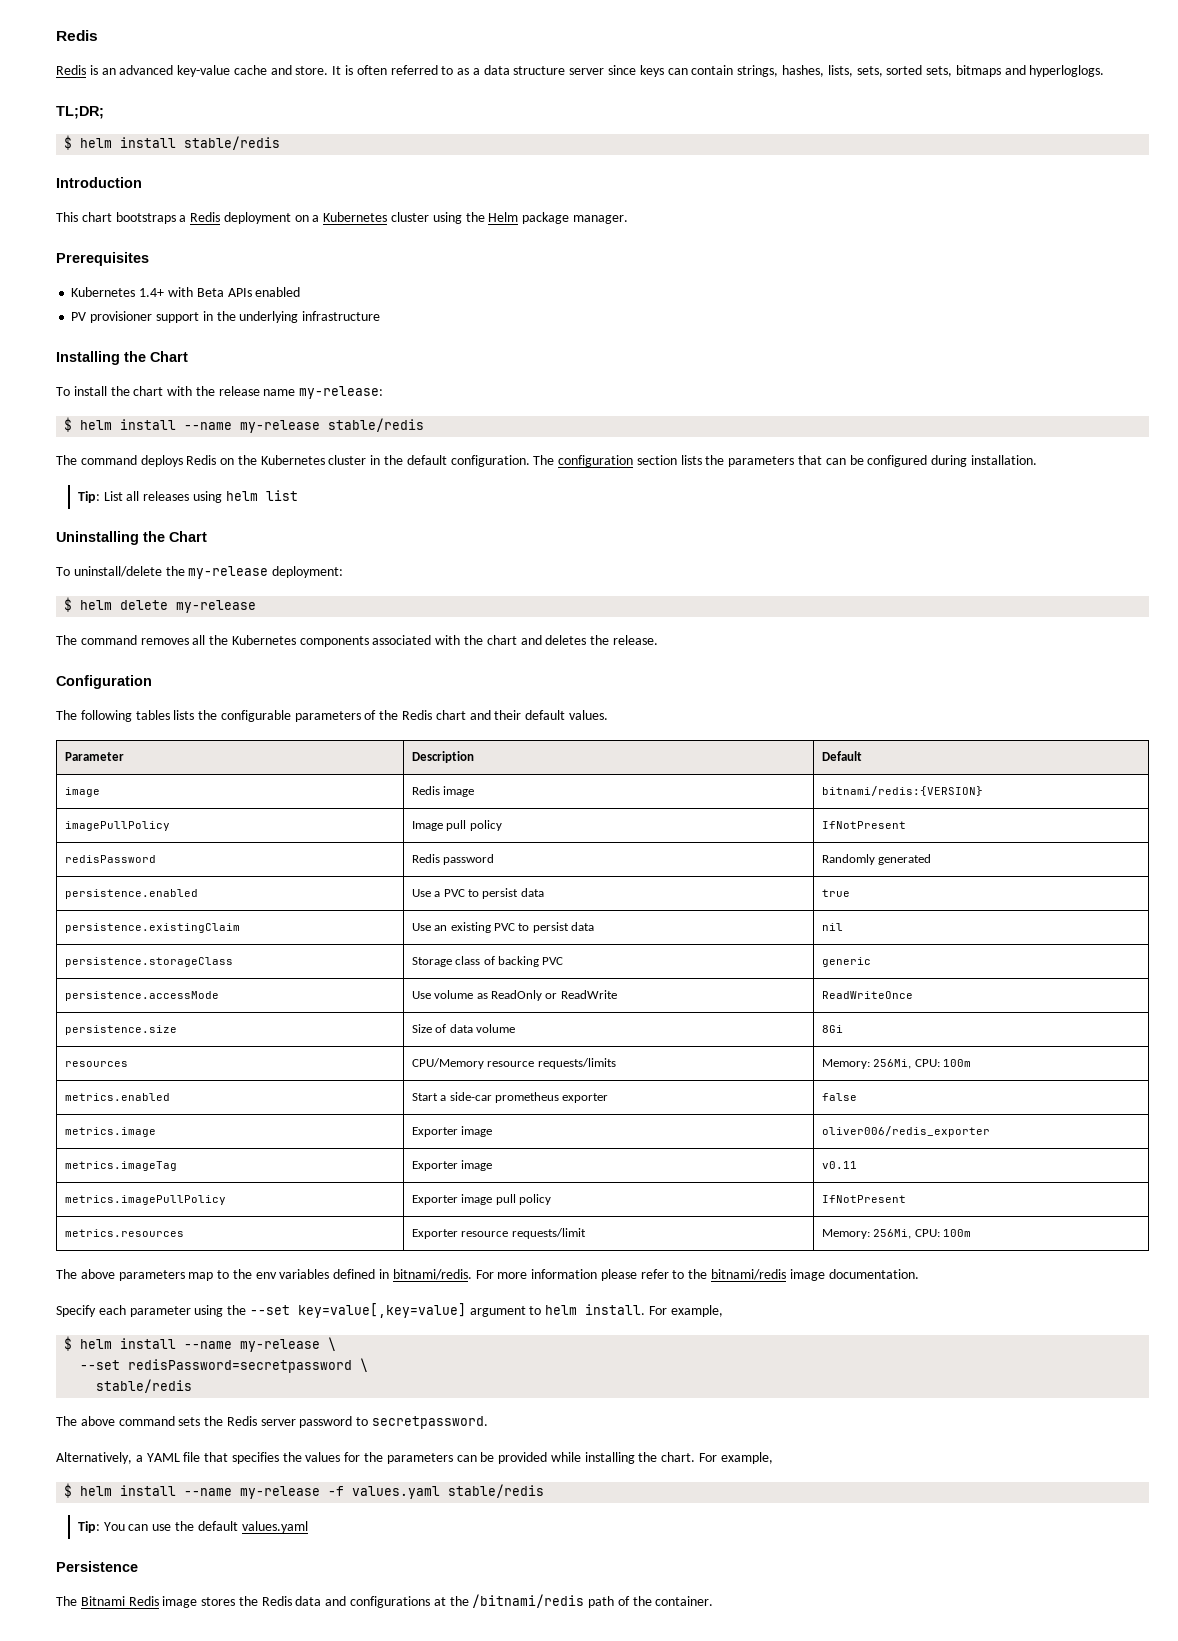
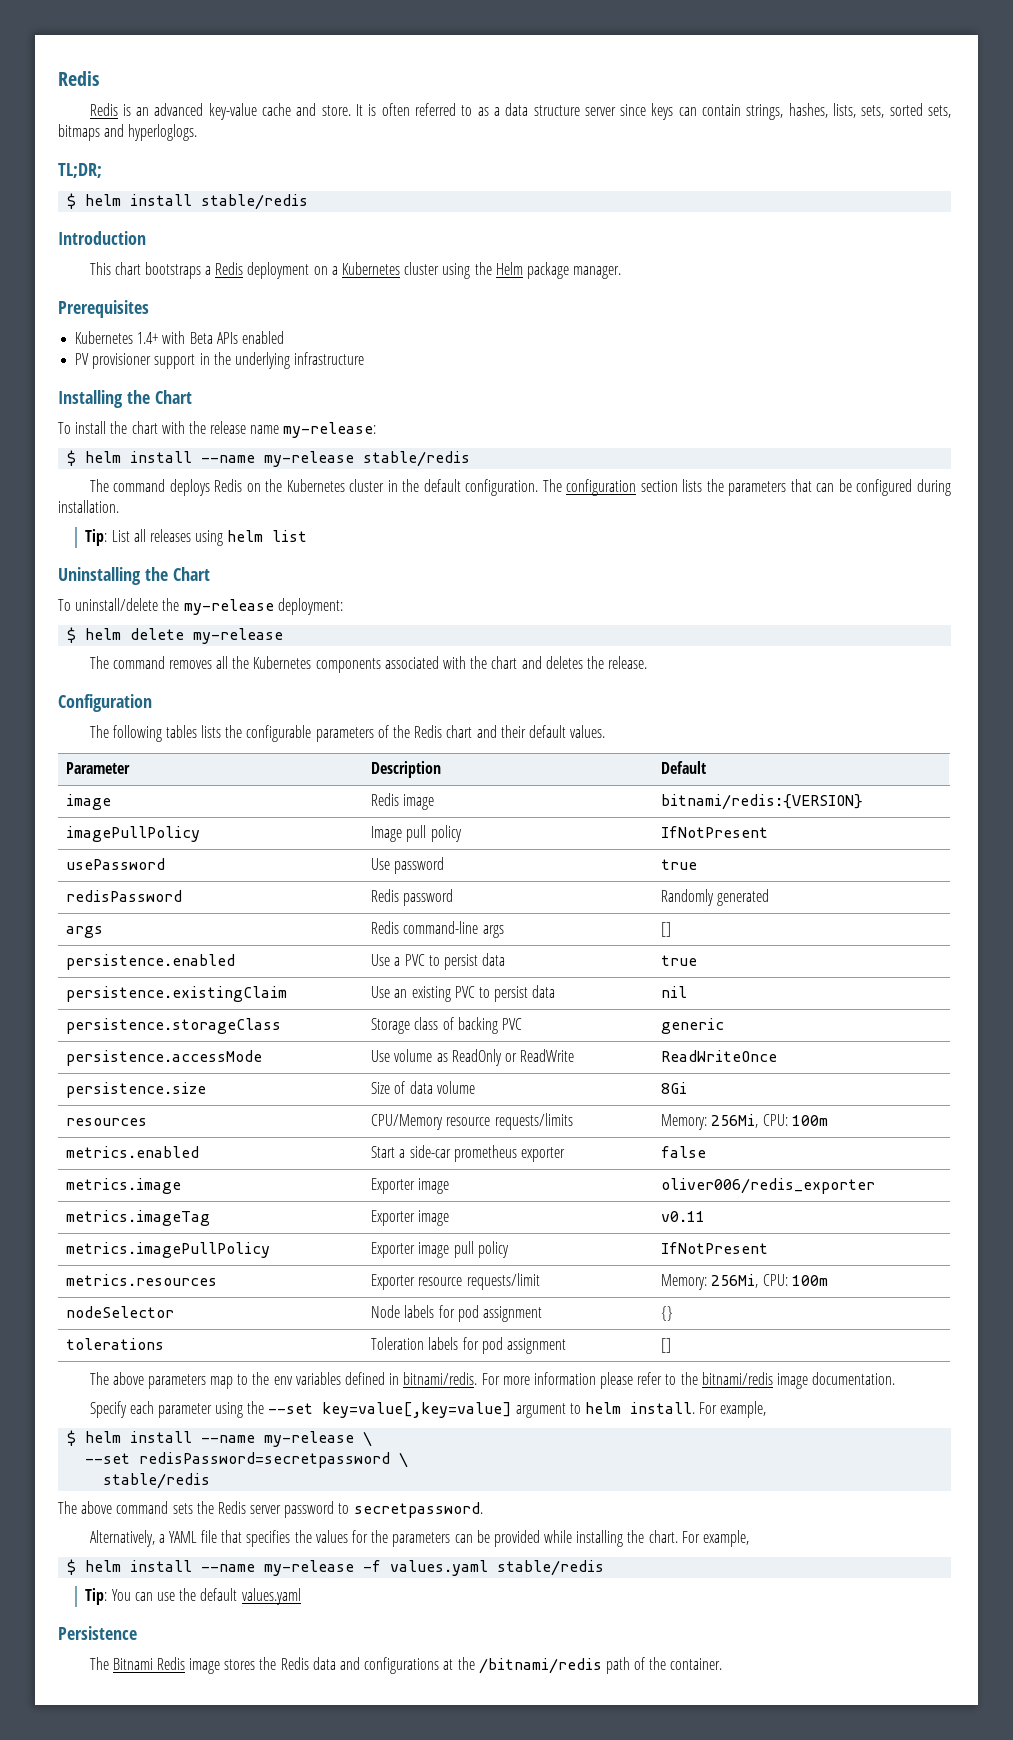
(906, 825) none -> [66,858,166,870] [371,857,445,874] [661,859,698,870] // usePassword | Use password | true
(932, 859) none -> [66,926,104,938] [371,921,504,938] [661,922,672,937] // args | Redis command-line args | []
(971, 1233) none -> [66,1306,175,1318] [371,1305,542,1322] [661,1306,674,1321] [66,1338,165,1350] [371,1337,566,1354] [661,1338,672,1353] // nodeSelector | Node labels for pod assignment | {} // tolerations | Toleration labels for pod assignment | []

